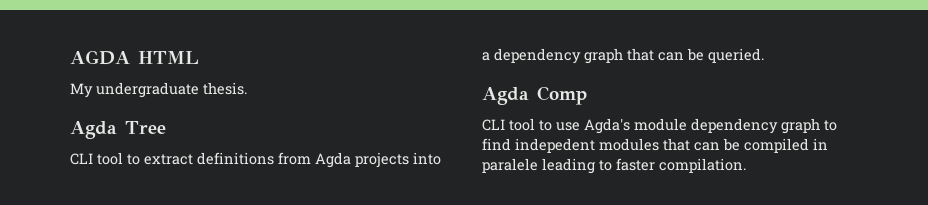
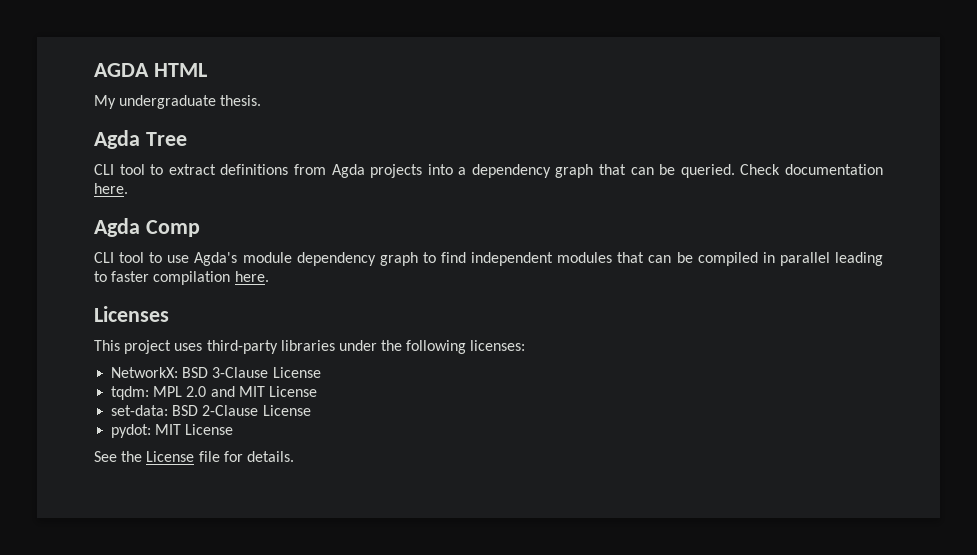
(764, 55) none -> [740,164,884,175] [94,183,128,194] Check documentation here.
[515,138,595,153] indepedent -> [471,252,554,266] independent
[482,158,538,173] paralele -> [779,252,830,266] parallel
[659,158,746,173] compilation. -> [153,271,269,285] [94,306,169,322] [94,340,526,354] [111,367,321,378] [111,386,317,400] [111,405,311,416] [111,424,234,438] [94,451,294,462] compilation here. // Licenses // This project uses third-party libraries under the following licenses: // NetworkX: BSD 3-Clause License // tqdm: MPL 2.0 and MIT License // set-data: BSD 2-Clause License // pydot: MIT License // See the License file for details.

